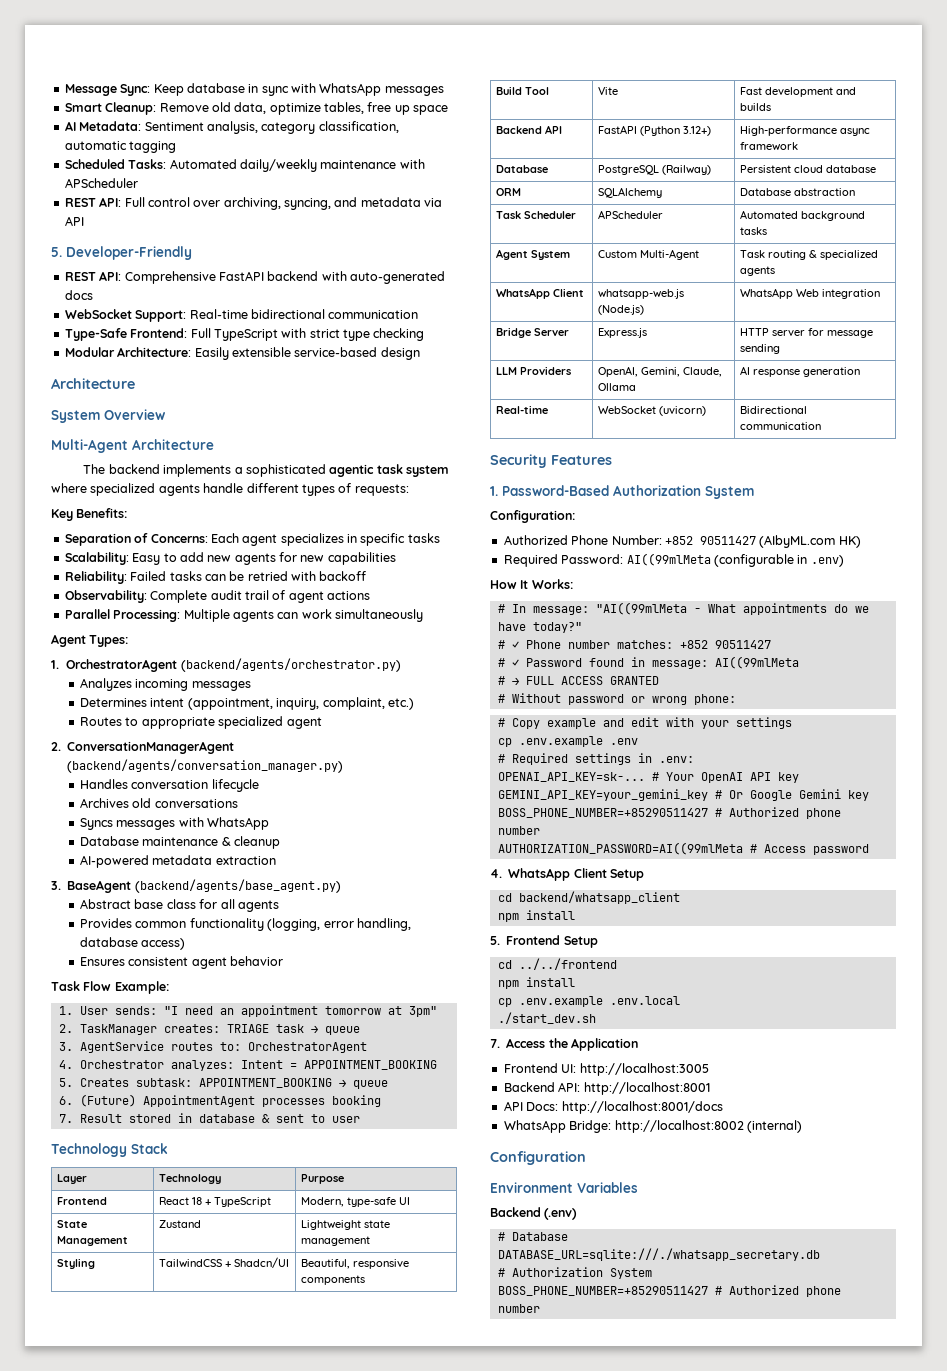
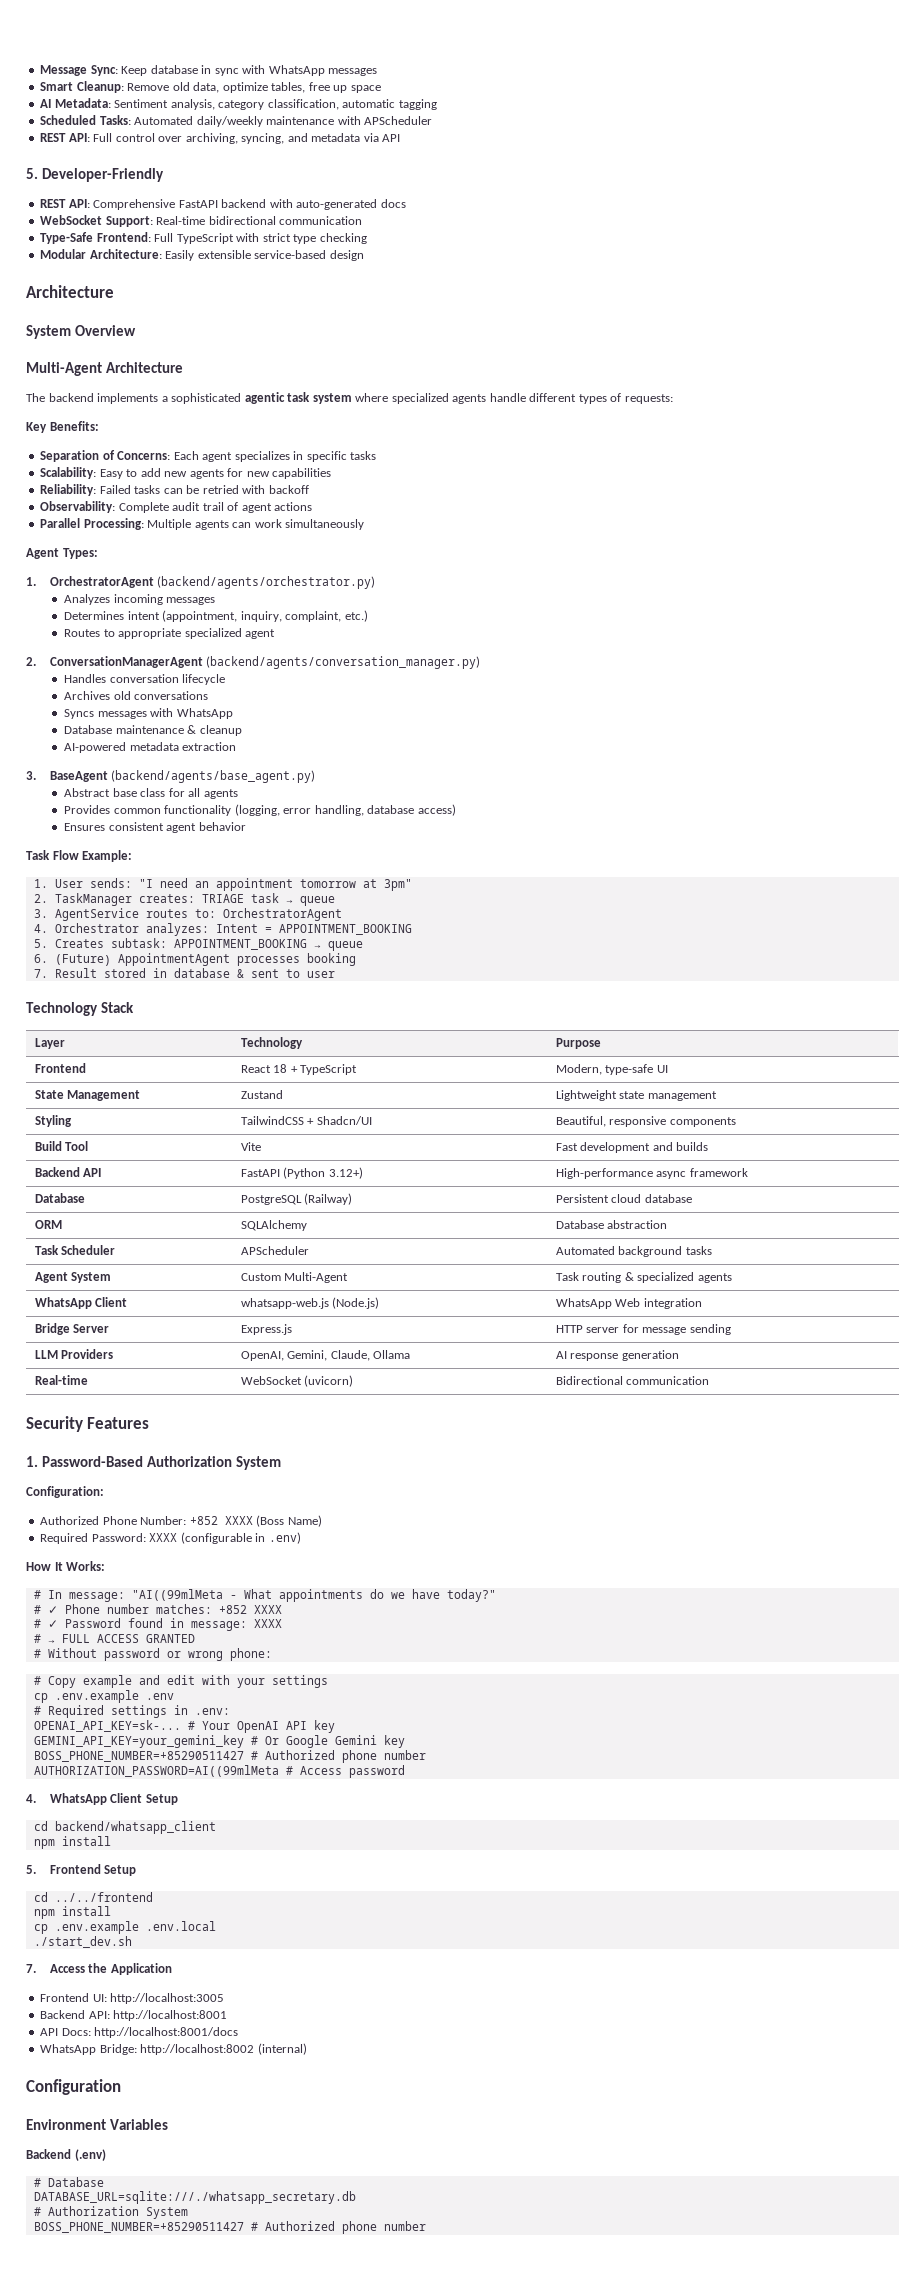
[699,535,861,548] 90511427 (AIbyML.com HK) -> [224,1515,322,1527] XXXX (Boss Name)
[626,553,711,566] AI((99mlMeta -> [149,1533,178,1542] XXXX
[714,640,771,649] 90511427 -> [253,1605,282,1614] XXXX
[714,656,799,669] AI((99mlMeta -> [253,1619,282,1628] XXXX

